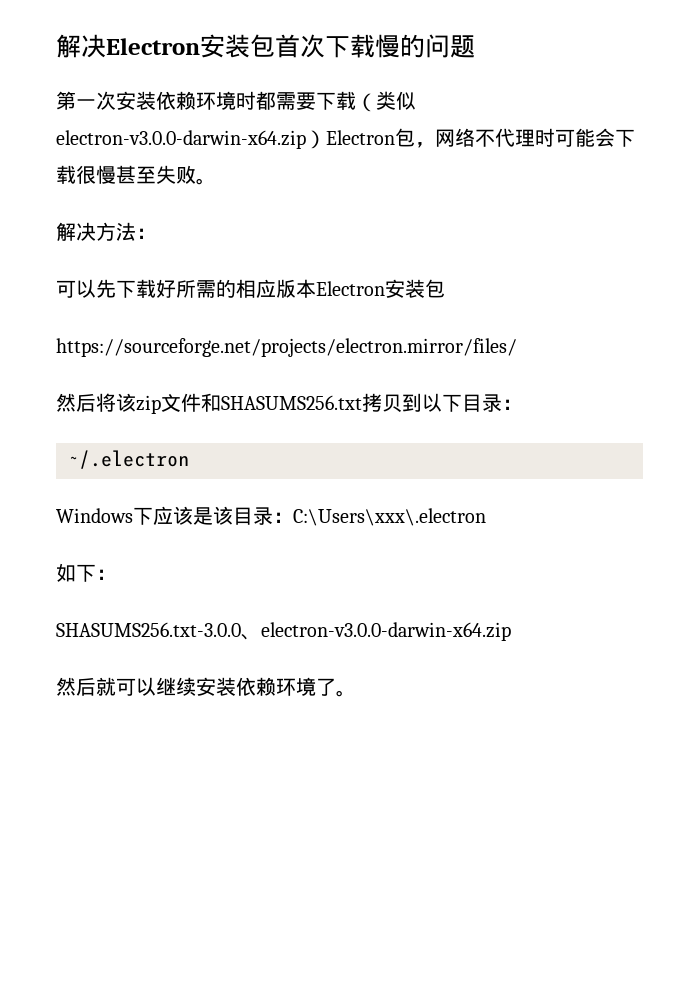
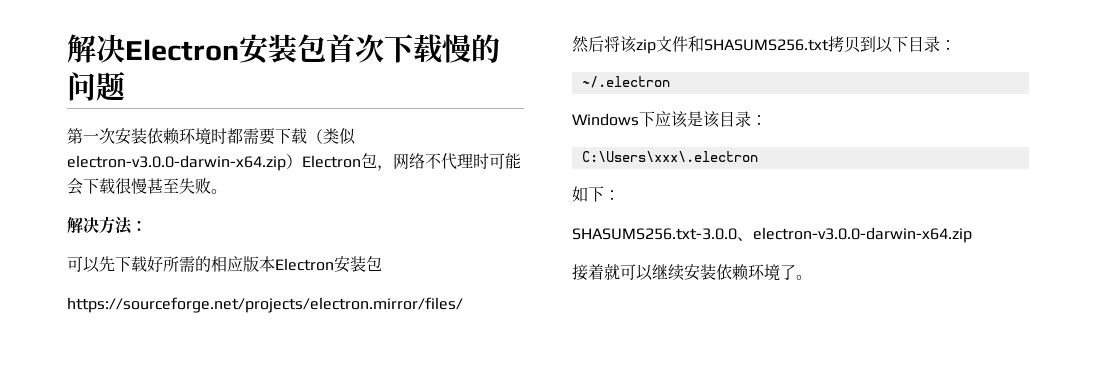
(293, 517) none -> (767, 120) //
[56,677,96,696] 然后 -> [572,264,604,281] 接着

